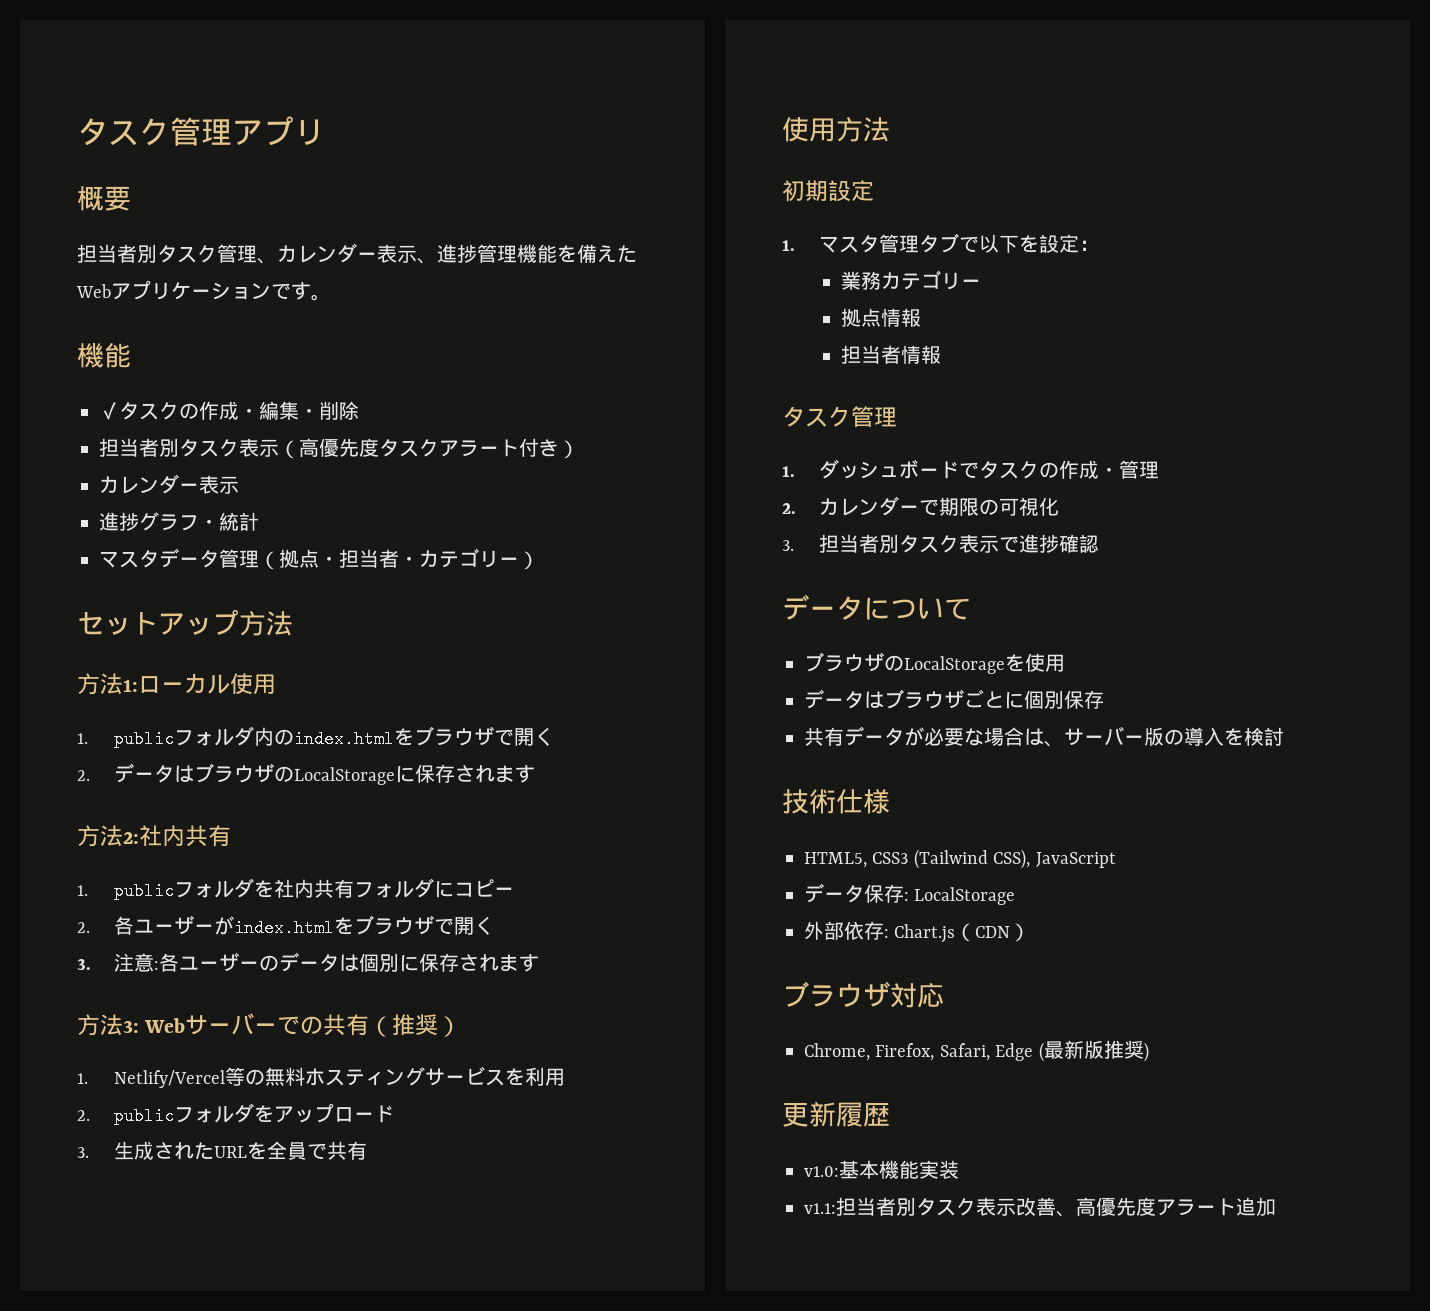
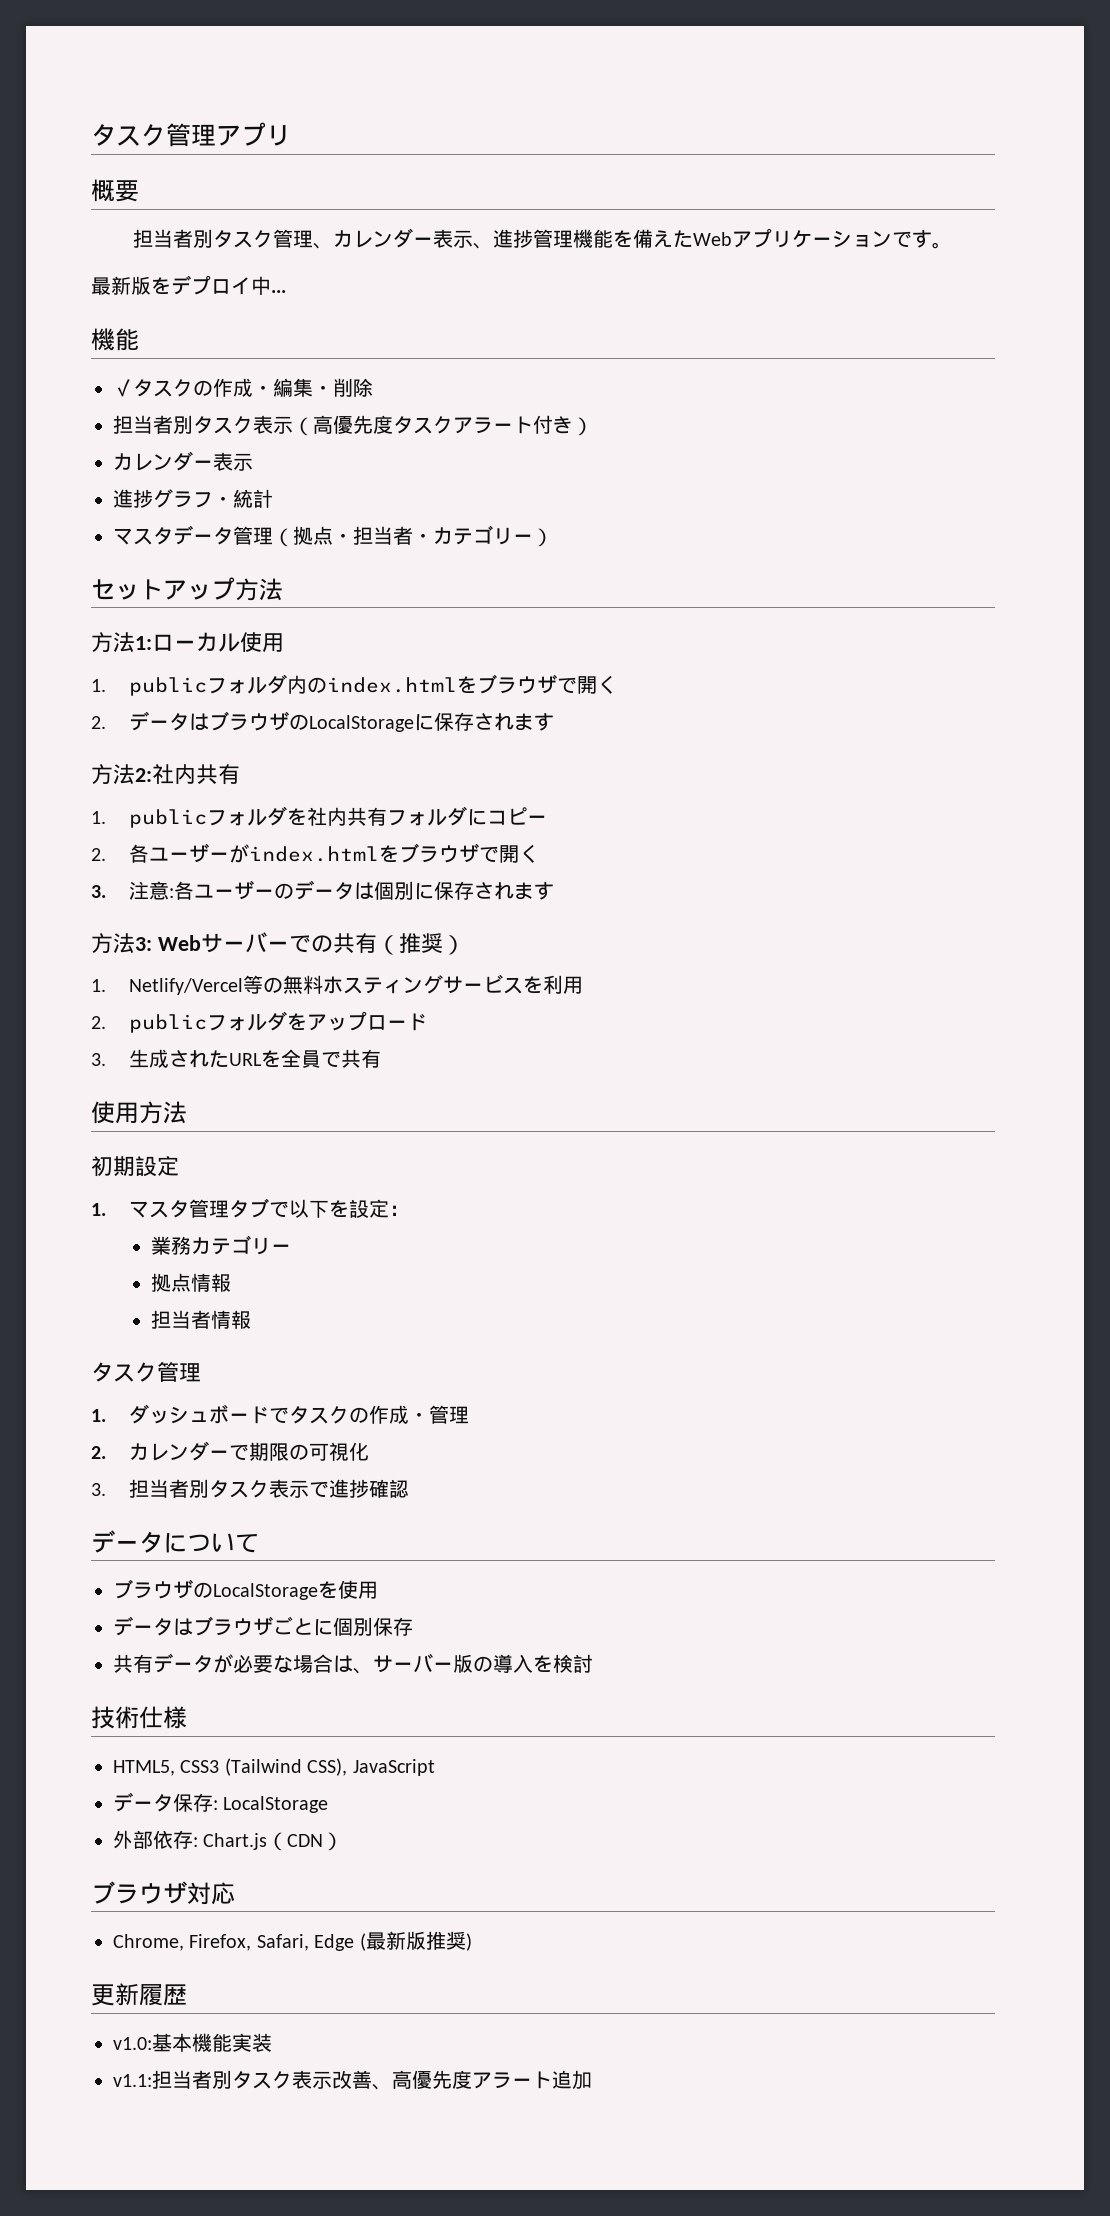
(331, 297) none -> [91,275,286,295] // 最新版をデプロイ中...

